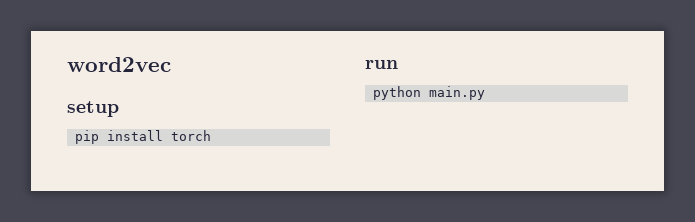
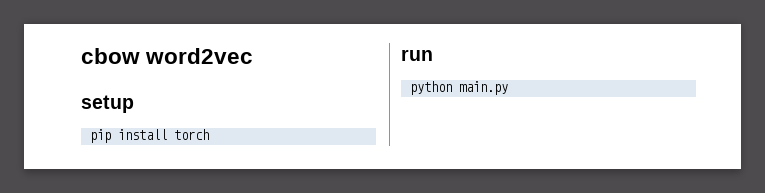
(67, 64) none -> [81,48,140,64] cbow

